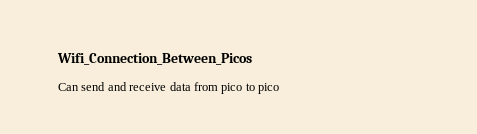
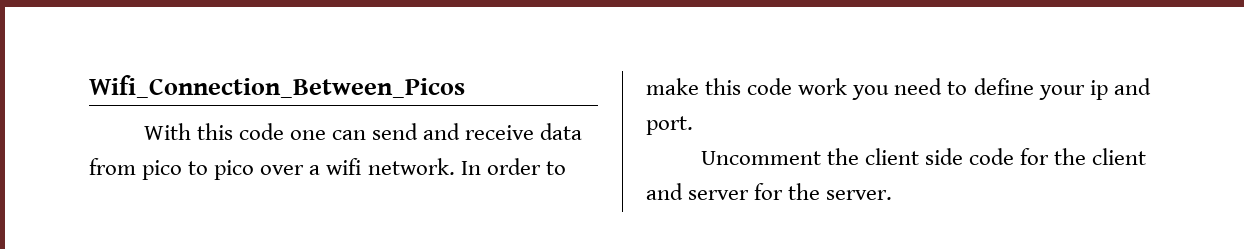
[58,83,79,91] Can -> [143,123,366,140] With this code one can
(279, 88) none -> [260,158,566,175] [646,78,1151,100] [646,116,693,135] [700,148,1147,165] [646,183,893,200] over a wifi network. In order to make this code work you need to define your ip and port. // Uncomment the client side code for the client and server for the server.

